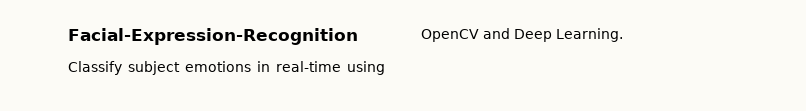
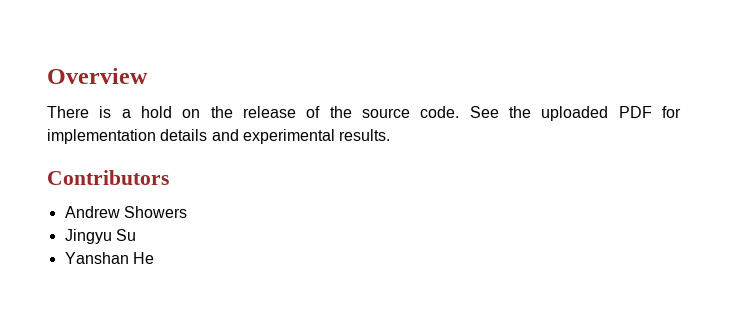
[68,28,358,45] [68,61,385,75] [421,28,623,42] Facial-Expression-Recognition // Classify subject emotions in real-time using OpenCV and Deep Learning. -> [47,68,148,84] [47,106,681,121] [47,129,391,144] [47,170,169,185] [64,206,187,218] [64,229,136,244] [64,252,154,264] Overview // There is a hold on the release of the source code. See the uploaded PDF for implementation details and experimental results. // Contributors // Andrew Showers // Jingyu Su // Yanshan He

